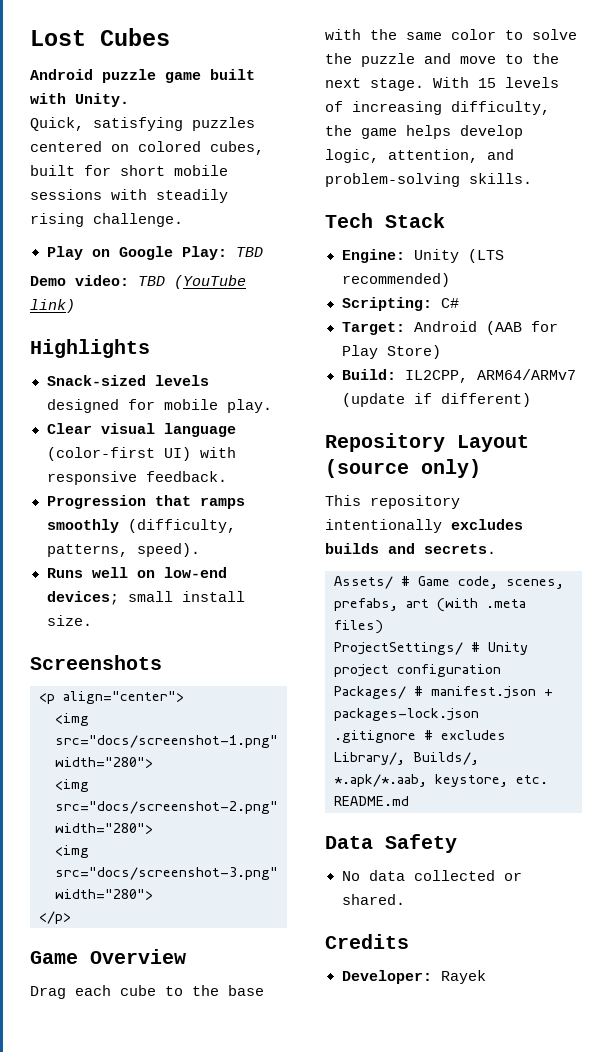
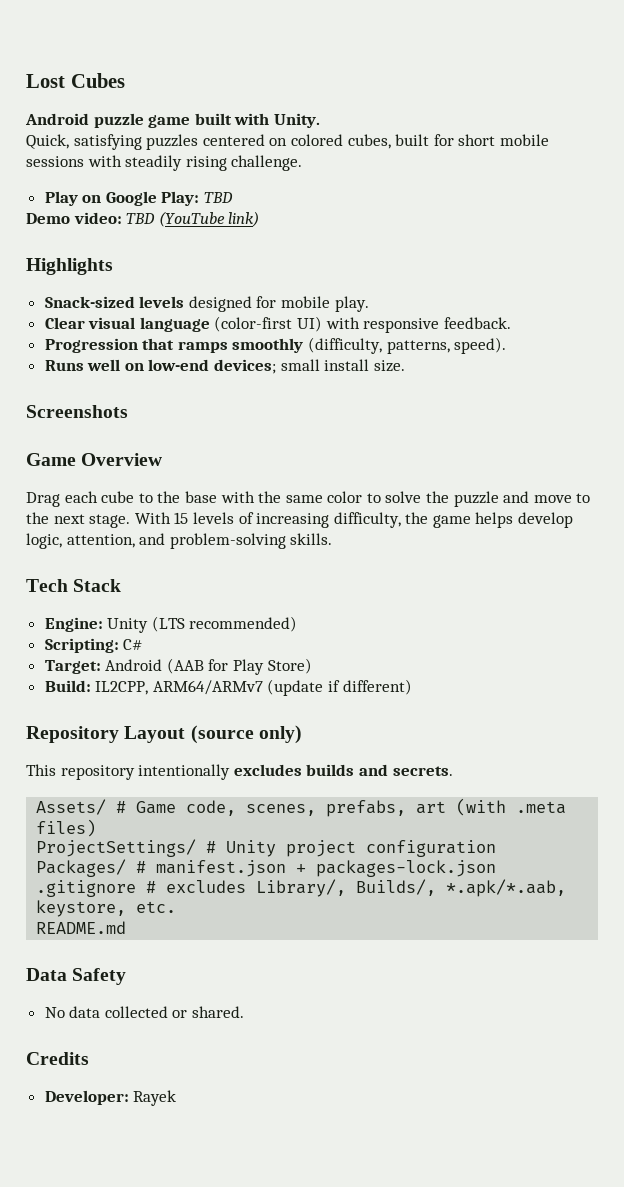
[39,691,184,704] [55,713,89,726] [55,735,278,748] [55,757,153,768] [55,779,89,792] [55,801,278,814] [55,823,153,834] [55,845,89,858] [55,867,278,880] [55,889,153,900] [39,911,71,924] // <p align="center"> // <img src="docs/screenshot-1.png" width="280"> // <img src="docs/screenshot-2.png" width="280"> // <img src="docs/screenshot-3.png" width="280"> // </p> -> (128, 411) none

